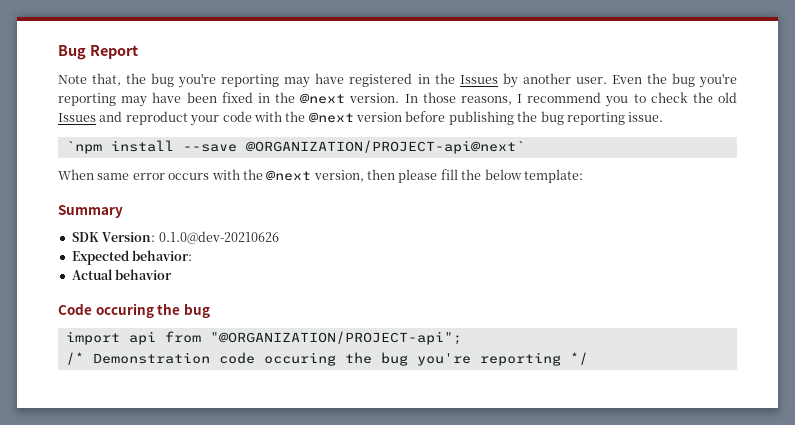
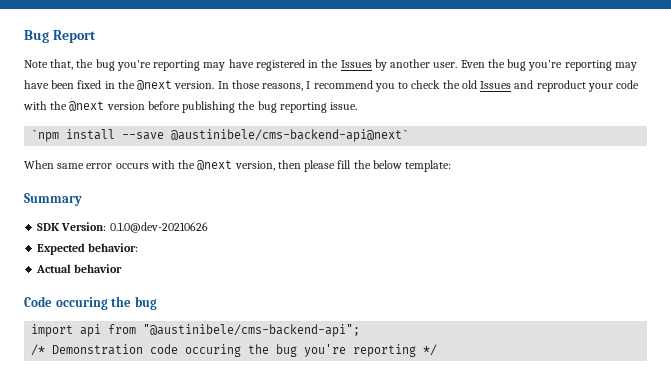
[245,140,525,154] @ORGANIZATION/PROJECT-api@next` -> [171,129,410,142] @austinibele/cms-backend-api@next`
[209,331,462,345] "@ORGANIZATION/PROJECT-api"; -> [143,324,361,337] "@austinibele/cms-backend-api";

